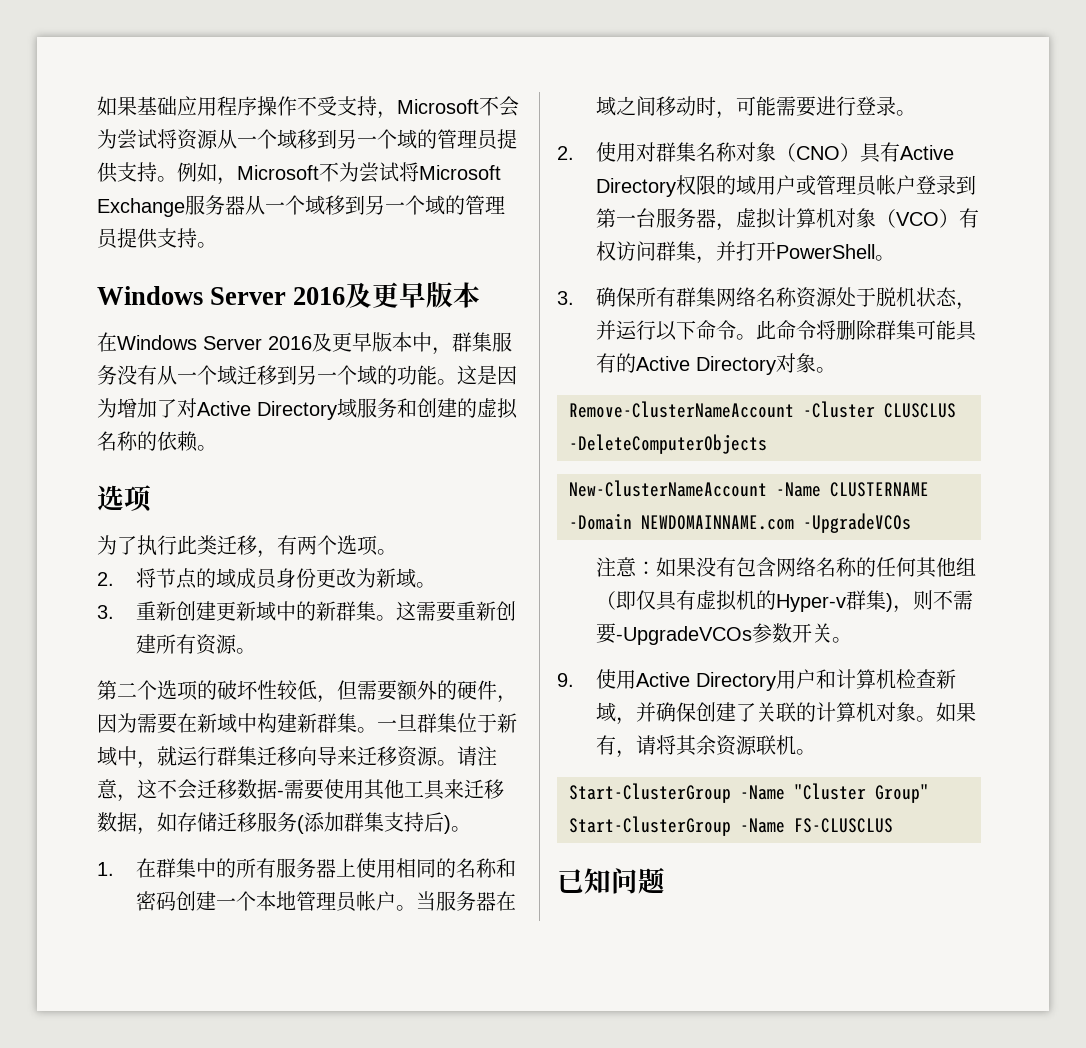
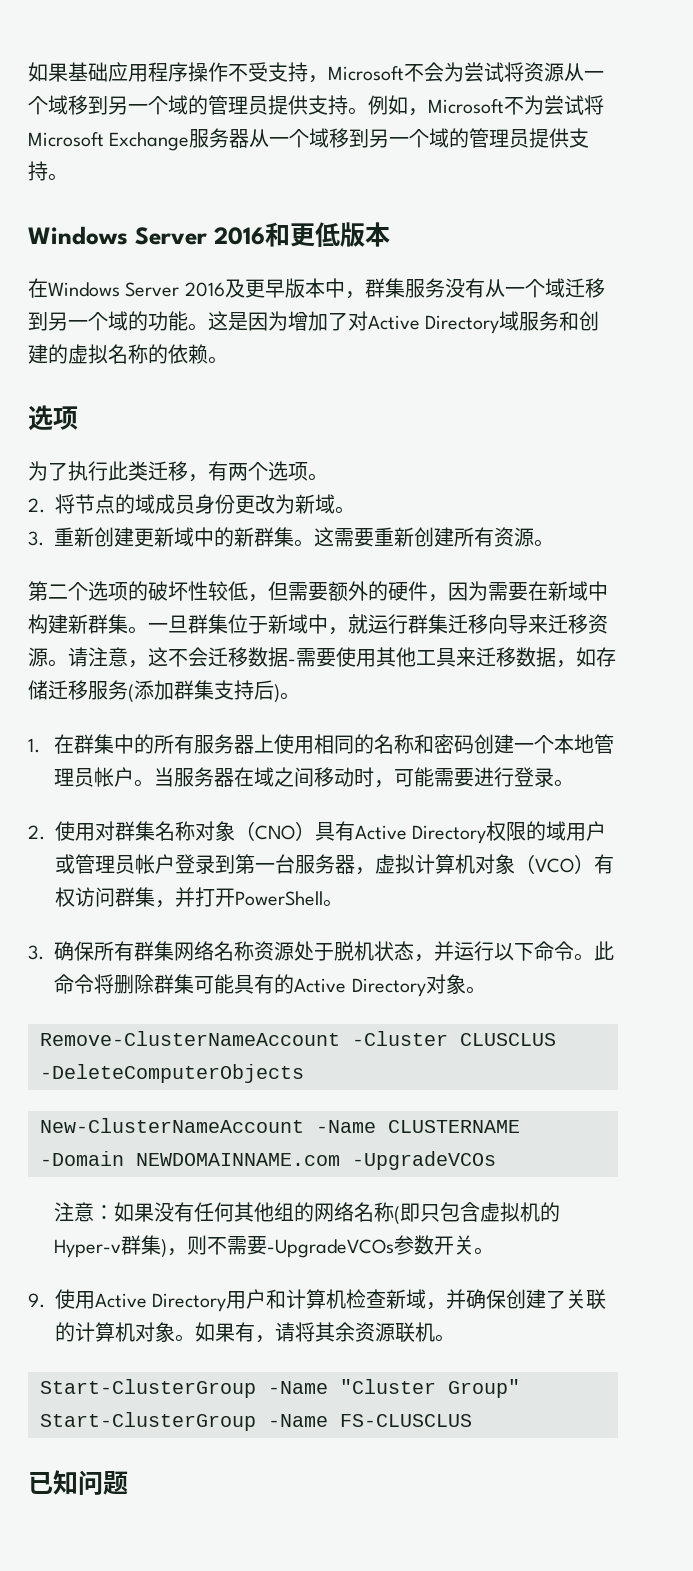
[345,282,427,308] 及更早 -> [265,222,340,247] 和更低
[735,557,976,578] [595,590,696,611] 包含网络名称的任何其他组（即仅具有 -> [194,1202,481,1225] 任何其他组的网络名称(即只包含

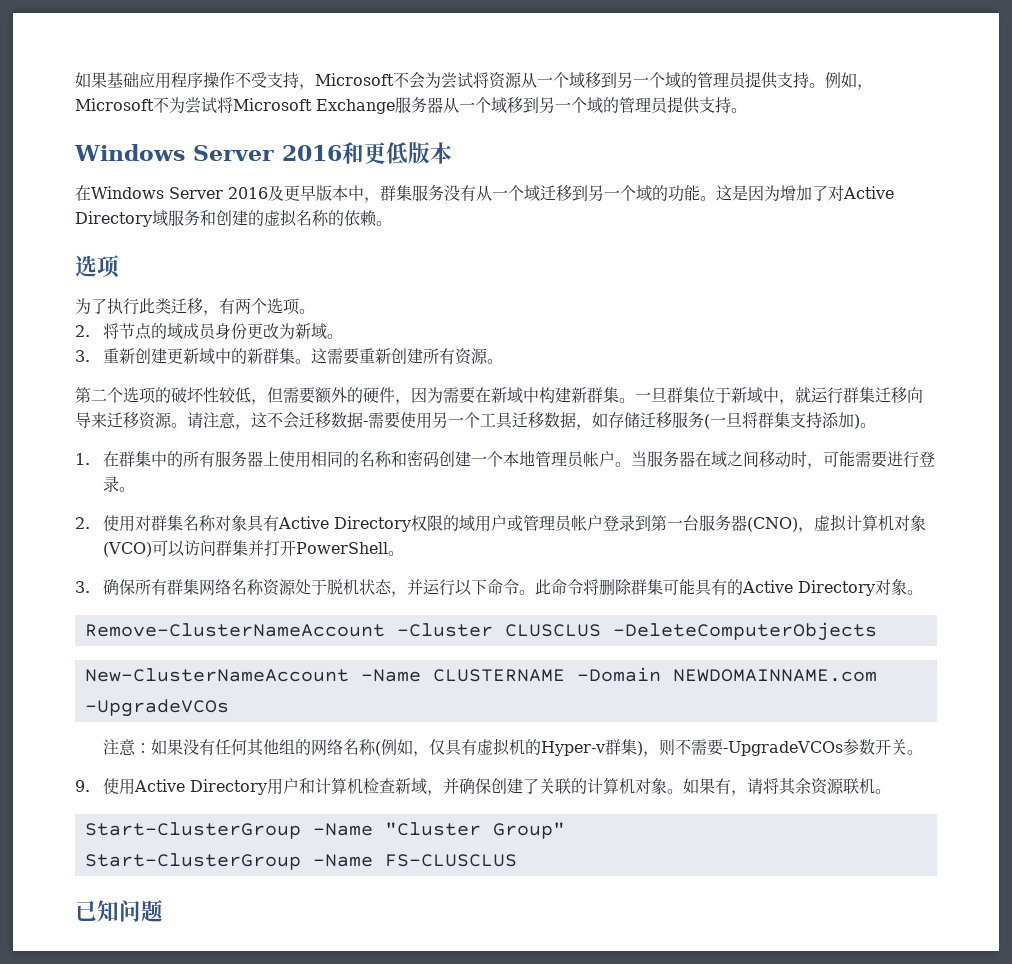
[376,647,476,667] 其他工具来 -> [432,412,513,429] 另一个工具
[134,680,174,700] 添加 -> [710,412,758,428] 一旦将
[254,680,274,700] 后 -> [822,412,854,428] 添加
[235,821,315,841] （CNO） -> (247, 523) none
(355, 864) none -> [746,517,798,532] (CNO)
[515,854,614,874] [55,887,75,907] （VCO）有权 -> [102,540,185,557] (VCO)可以
[155,900,175,908] ， -> (248, 548) none
[400,1202,481,1222] 即只包含 -> [380,739,477,757] 例如，仅具有

